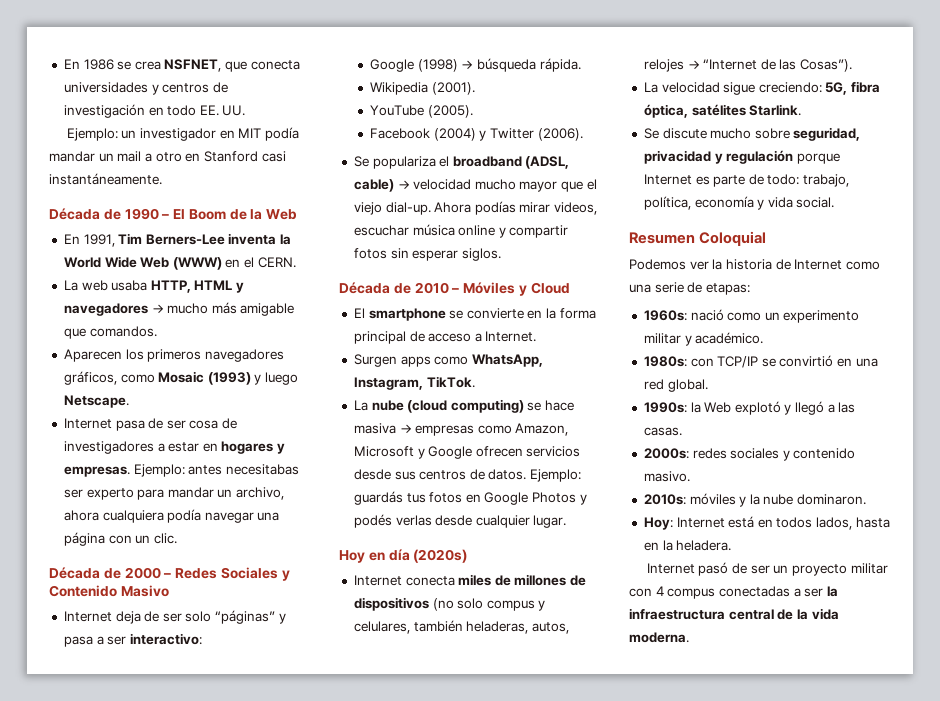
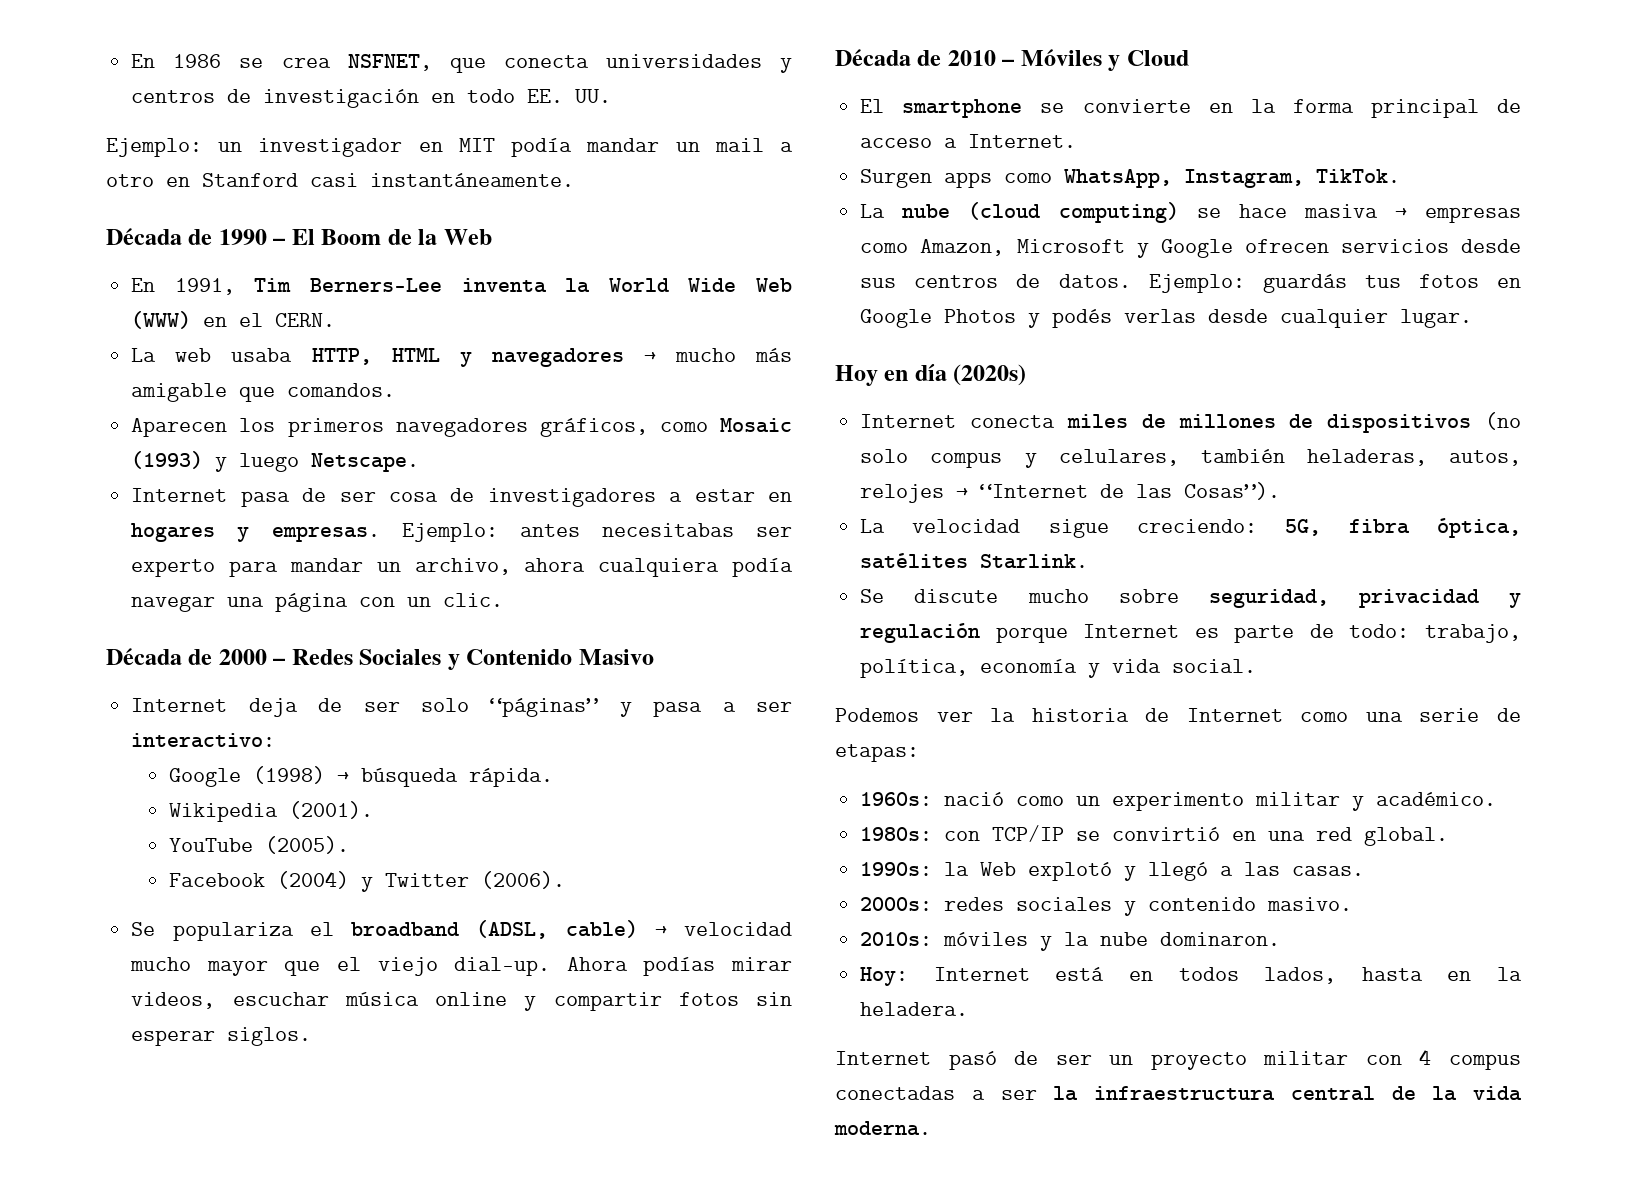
[629,231,767,246] // Resumen Coloquial -> (1257, 666) none

